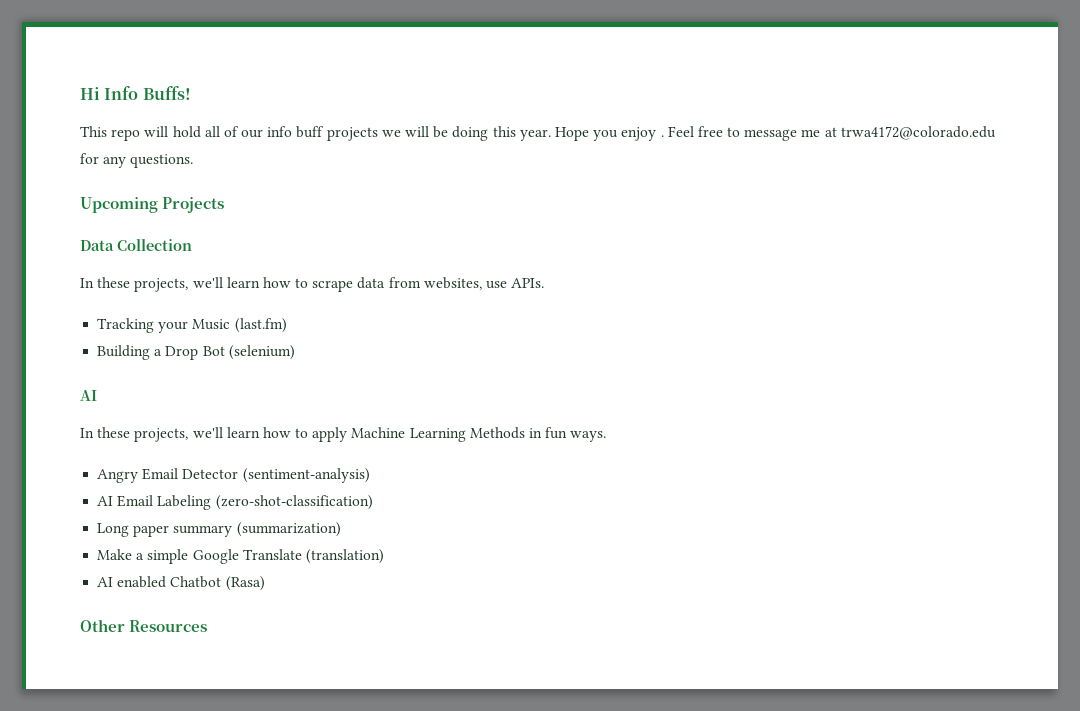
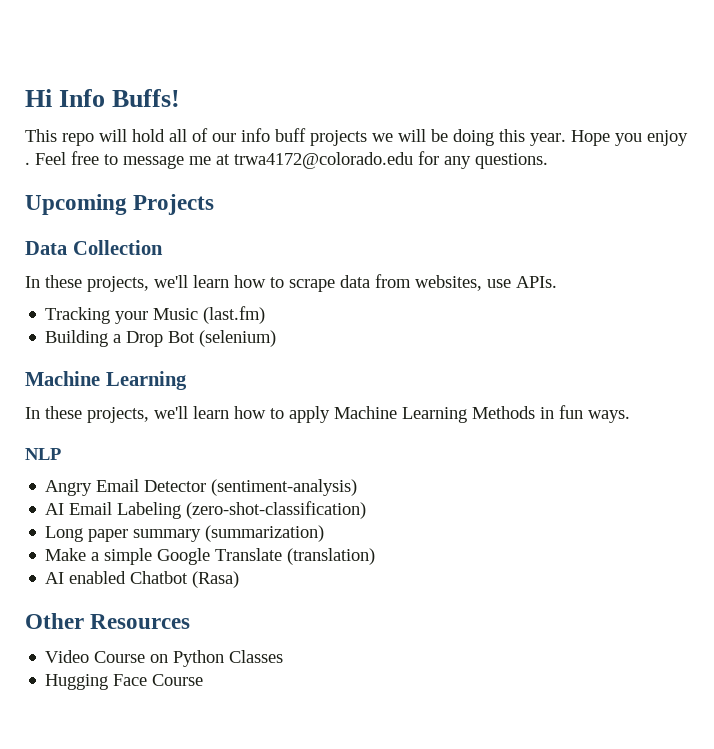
[80,390,97,401] AI -> [25,371,187,390] Machine Learning
(607, 436) none -> [25,448,61,460] // NLP
(208, 626) none -> [45,650,284,667] [45,674,204,690] // Video Course on Python Classes // Hugging Face Course

